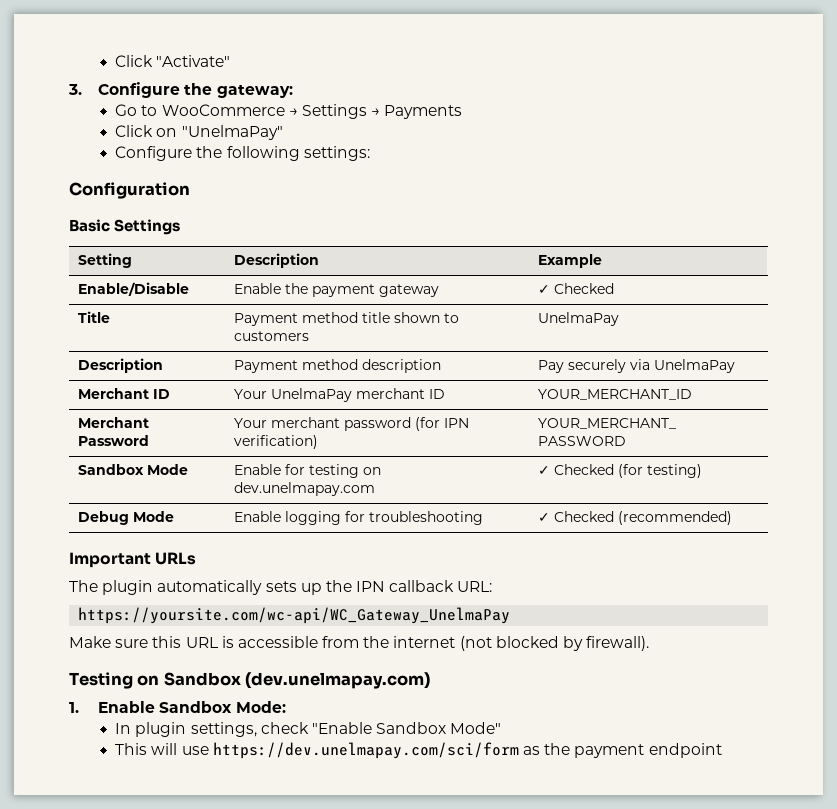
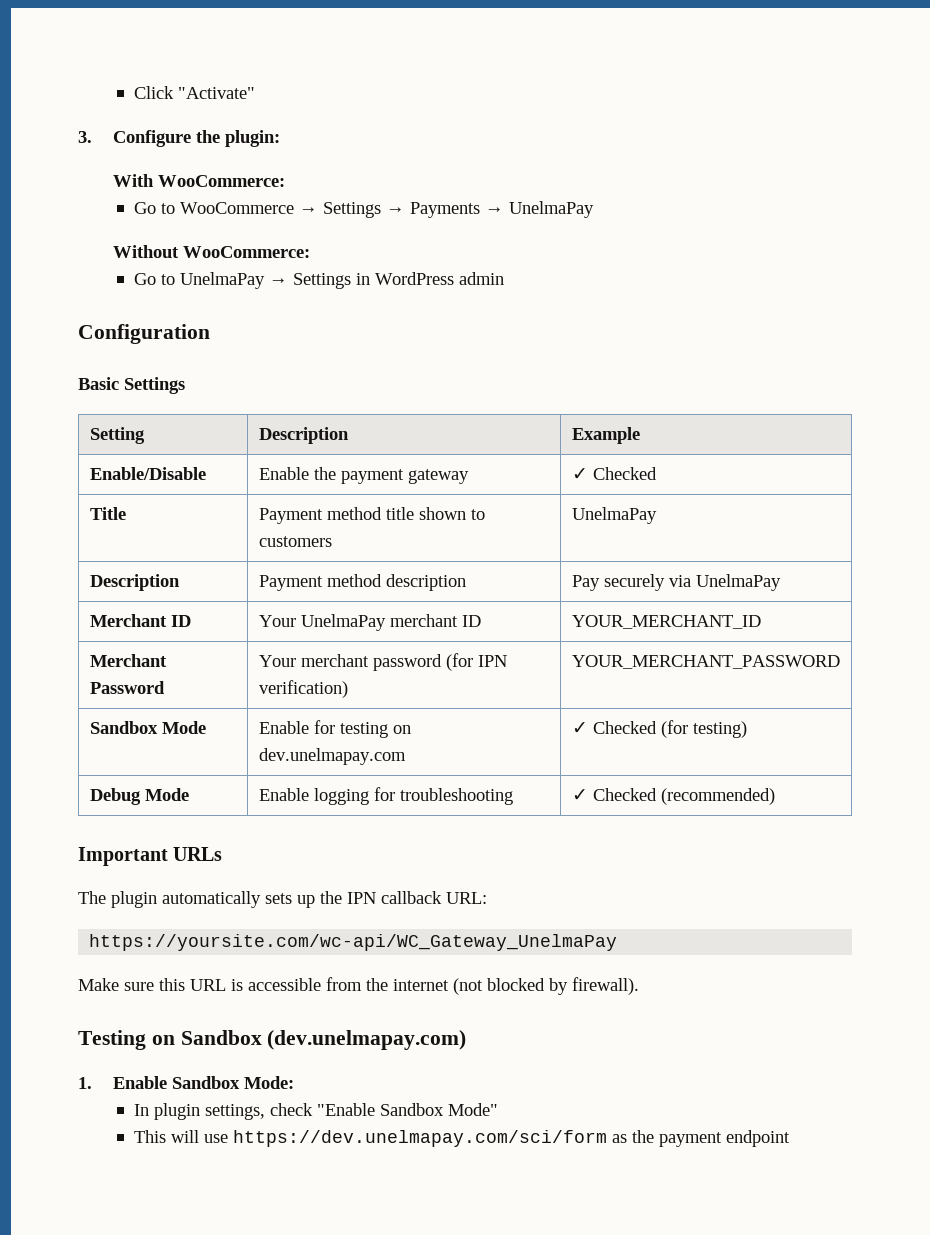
[216,84,293,98] gateway: -> [225,130,281,147] [113,174,286,187] plugin: // With WooCommerce:
[115,125,283,140] [115,146,370,161] // Click on "UnelmaPay" // Configure the following settings: -> [484,201,594,218] [113,245,311,258] [133,272,504,289] → UnelmaPay // Without WooCommerce: // Go to UnelmaPay → Settings in WordPress admin

